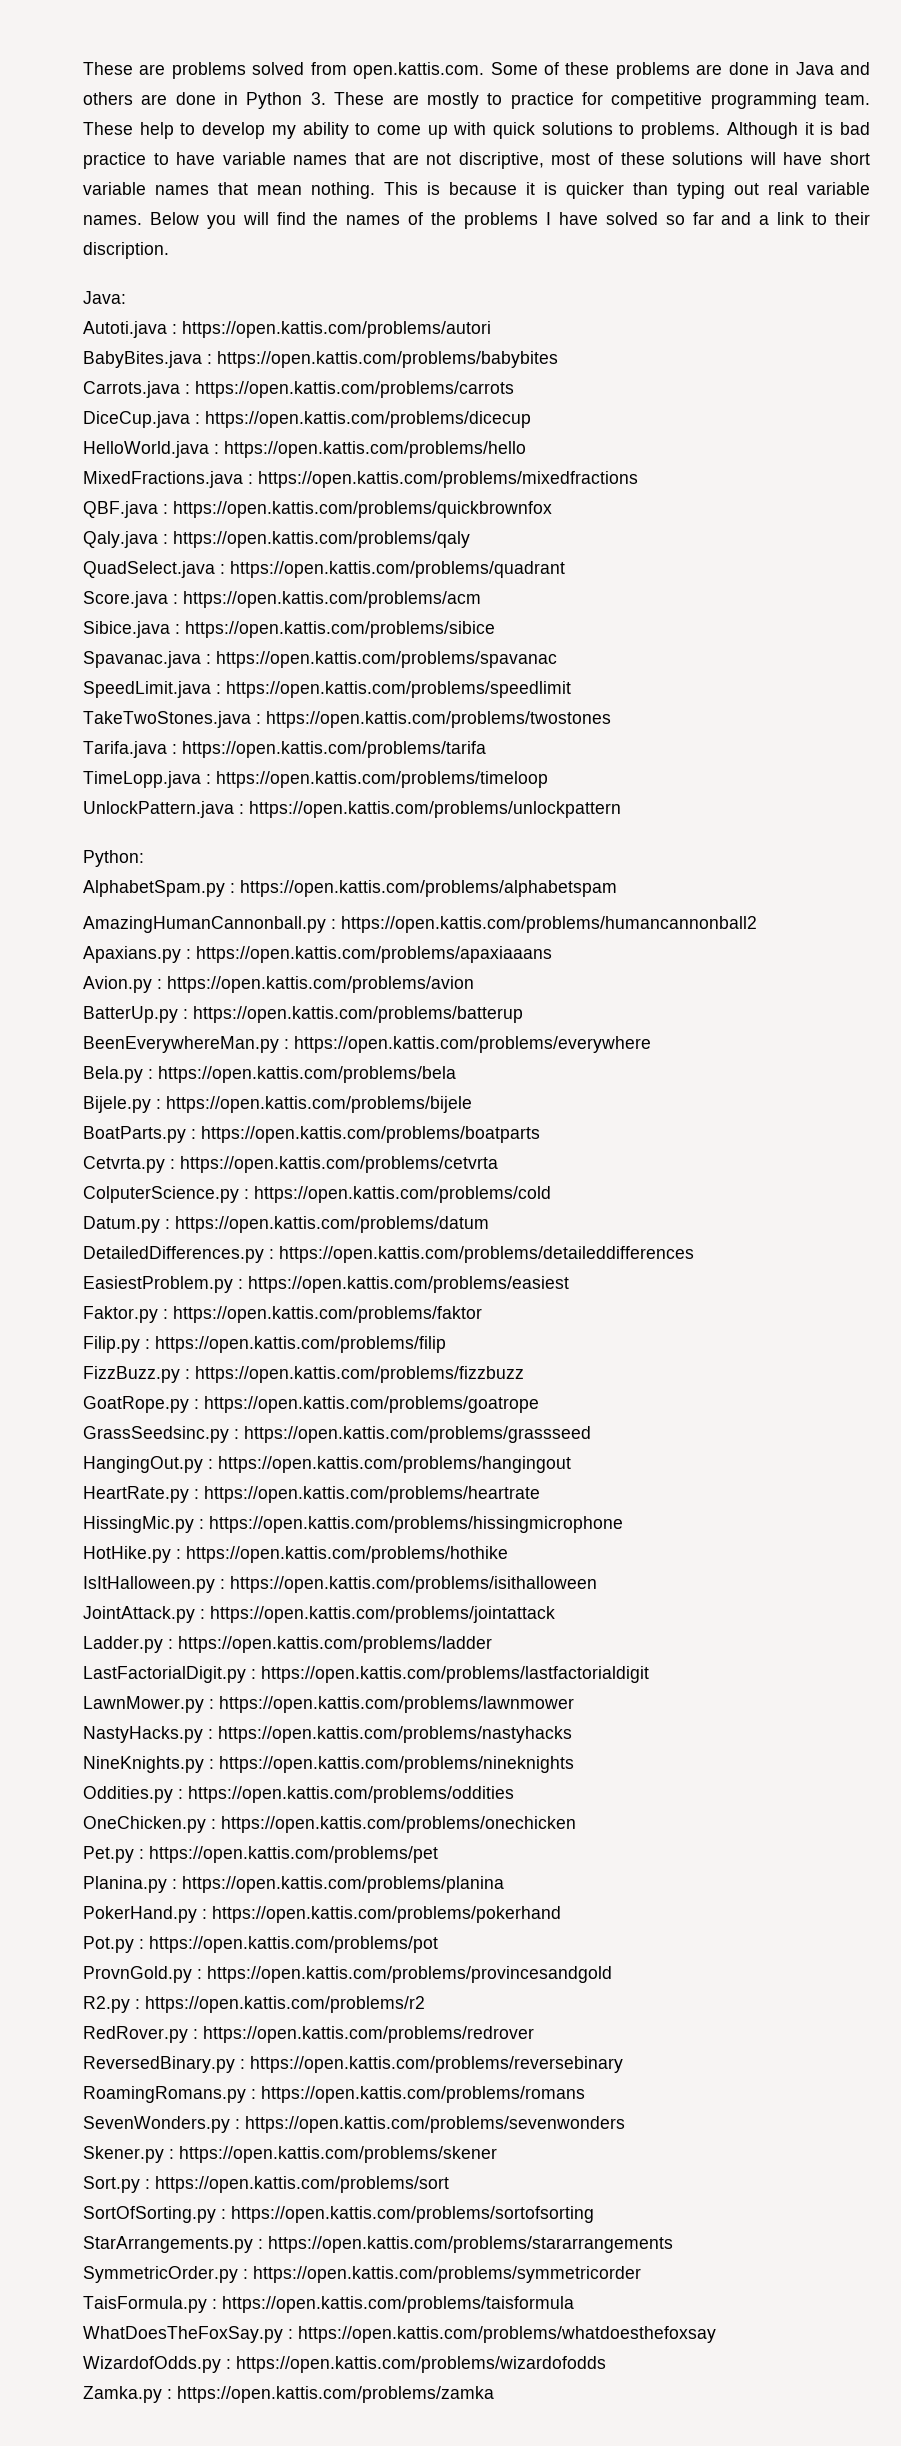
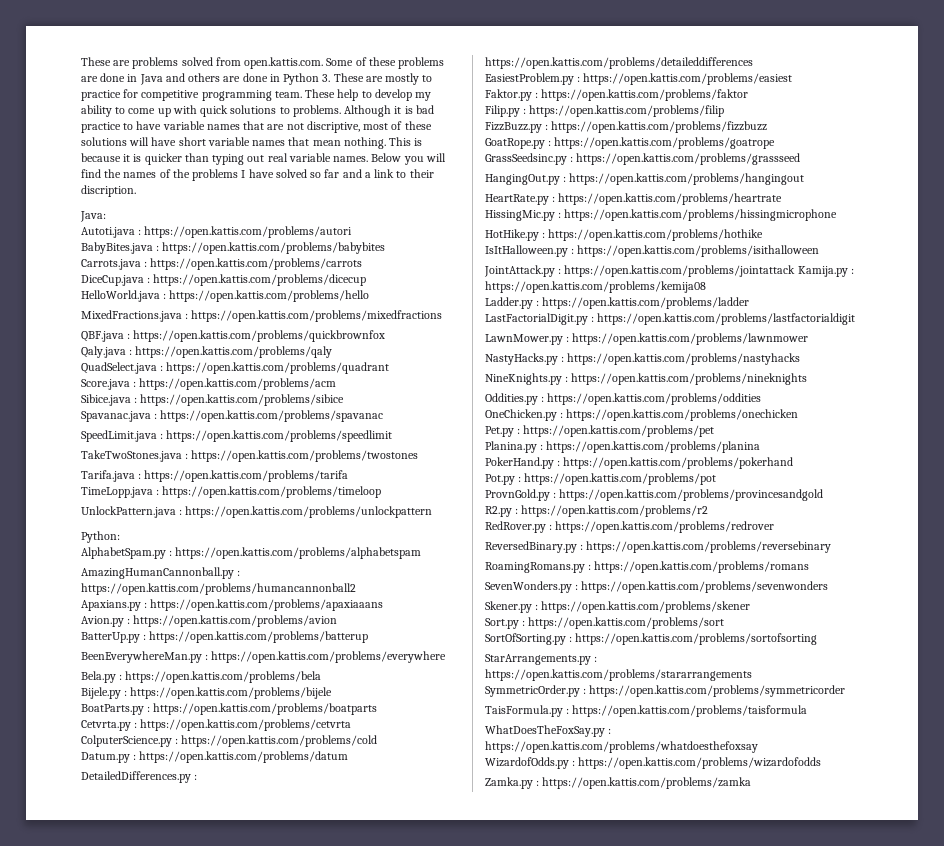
(555, 1614) none -> [797,266,854,277] [485,281,706,293] Kamija.py : https://open.kattis.com/problems/kemija08

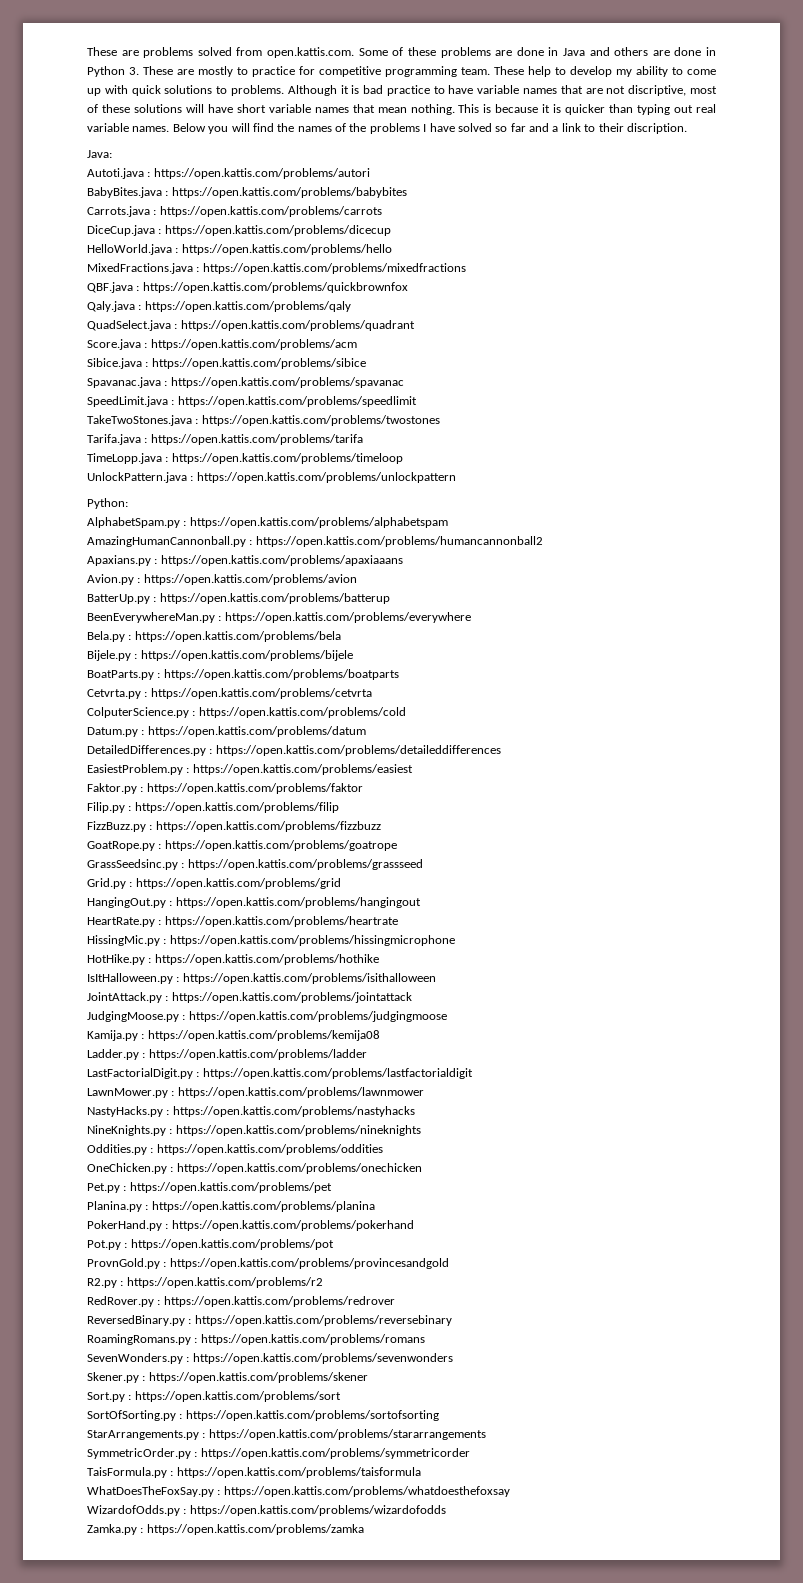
(801, 159) none -> [87,878,341,889] // Grid.py : https://open.kattis.com/problems/grid
(796, 271) none -> [87,1011,447,1022] // JudgingMoose.py : https://open.kattis.com/problems/judgingmoose //

